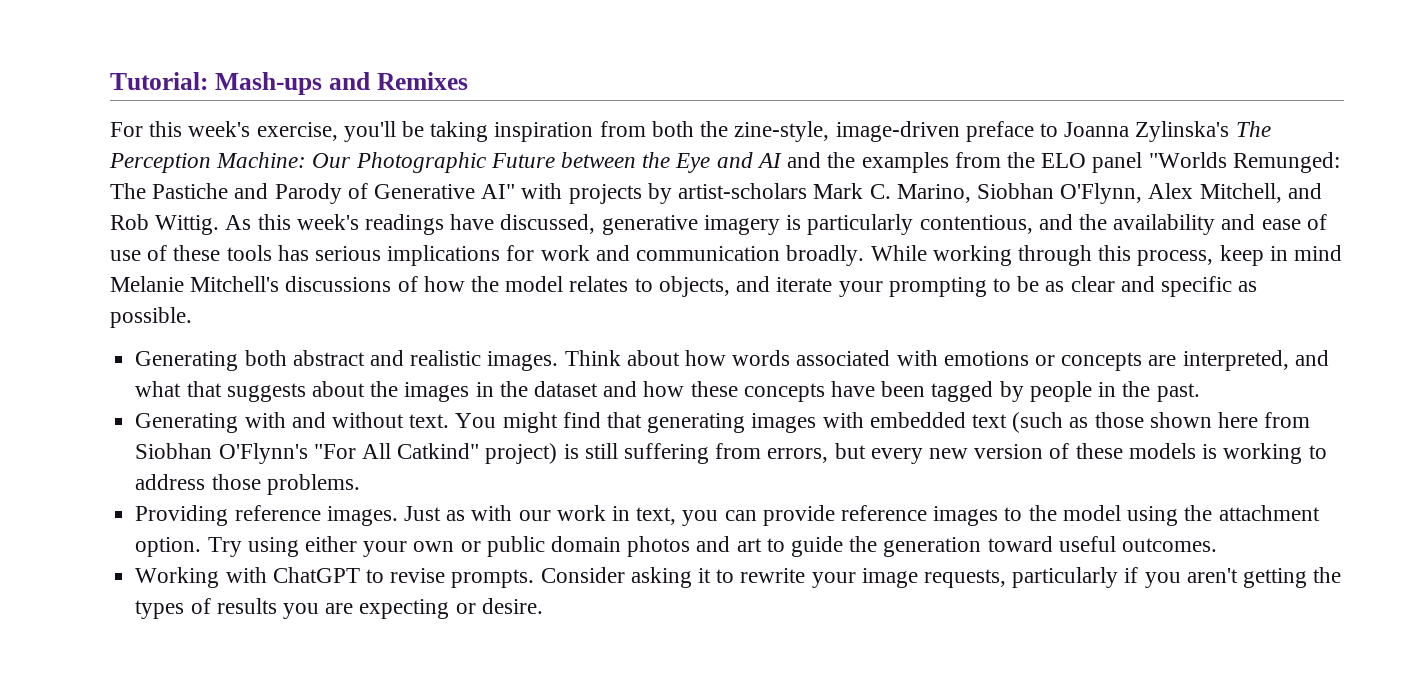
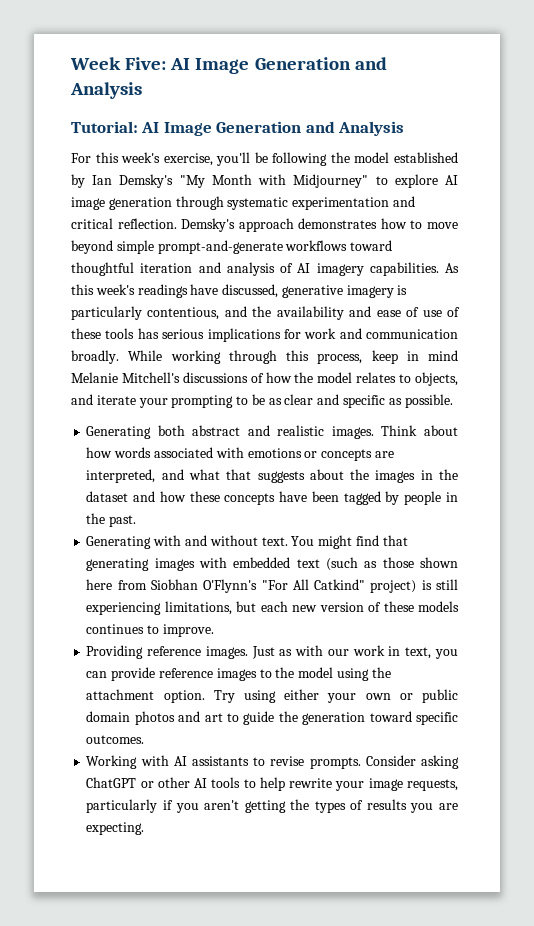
[110,72,468,95] Tutorial: Mash-ups and Remixes -> [70,57,387,74] [70,82,142,99] [71,121,405,136] Week Five: AI Image Generation and Analysis // Tutorial: AI Image Generation and Analysis
[430,121,1271,142] [109,152,1340,173] [110,183,1322,204] [110,214,220,235] taking inspiration from both the zine-style, image-driven preface to Joanna Zylinska's The Perception Machine: Our Photographic Future between the Eye and AI and the examples from the ELO panel "Worlds Remunged: The Pastiche and Parody of Generative AI" with projects by artist-scholars Mark C. Marino, Siobhan O'Flynn, Alex Mitchell, and Rob Wittig. -> [272,152,459,166] [71,174,459,188] [71,196,415,210] [71,218,458,232] [71,240,393,254] [71,262,439,276] following the model established by Ian Demsky's "My Month with Midjourney" to explore AI image generation through systematic experimentation and critical reflection. Demsky's approach demonstrates how to move beyond simple prompt-and-generate workflows toward thoughtful iteration and analysis of AI imagery capabilities.
[623,443,923,464] suffering from errors, but every -> [86,601,288,615] experiencing limitations, but each
[1202,443,1327,464] [135,474,360,495] is working to address those problems. -> [86,624,214,637] continues to improve.
[1058,536,1116,552] useful -> [416,712,458,725] specific
[272,567,360,583] ChatGPT -> [173,756,249,766] AI assistants
[697,568,735,583] it to -> [86,777,285,791] ChatGPT or other AI tools to help
[359,598,543,619] expecting or desire. -> [86,822,145,835] expecting.

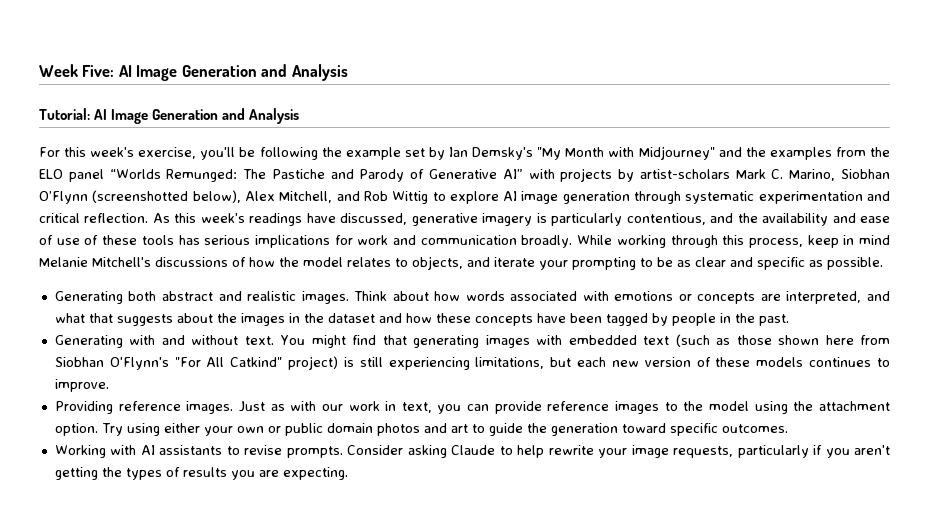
[354,152,459,163] model established -> [345,147,425,160] example set
(369, 181) none -> [718,147,890,160] [39,168,891,182] [39,190,429,204] and the examples from the ELO panel “Worlds Remunged: The Pastiche and Parody of Generative AI” with projects by artist-scholars Mark C. Marino, Siobhan O’Flynn (screenshotted below), Alex Mitchell, and Rob Wittig
[181,218,458,232] [71,240,393,254] [71,262,439,276] Demsky's approach demonstrates how to move beyond simple prompt-and-generate workflows toward thoughtful iteration and analysis of AI imagery capabilities. -> (149, 218) none
[86,777,241,788] ChatGPT or other AI tools -> [451,445,496,455] Claude

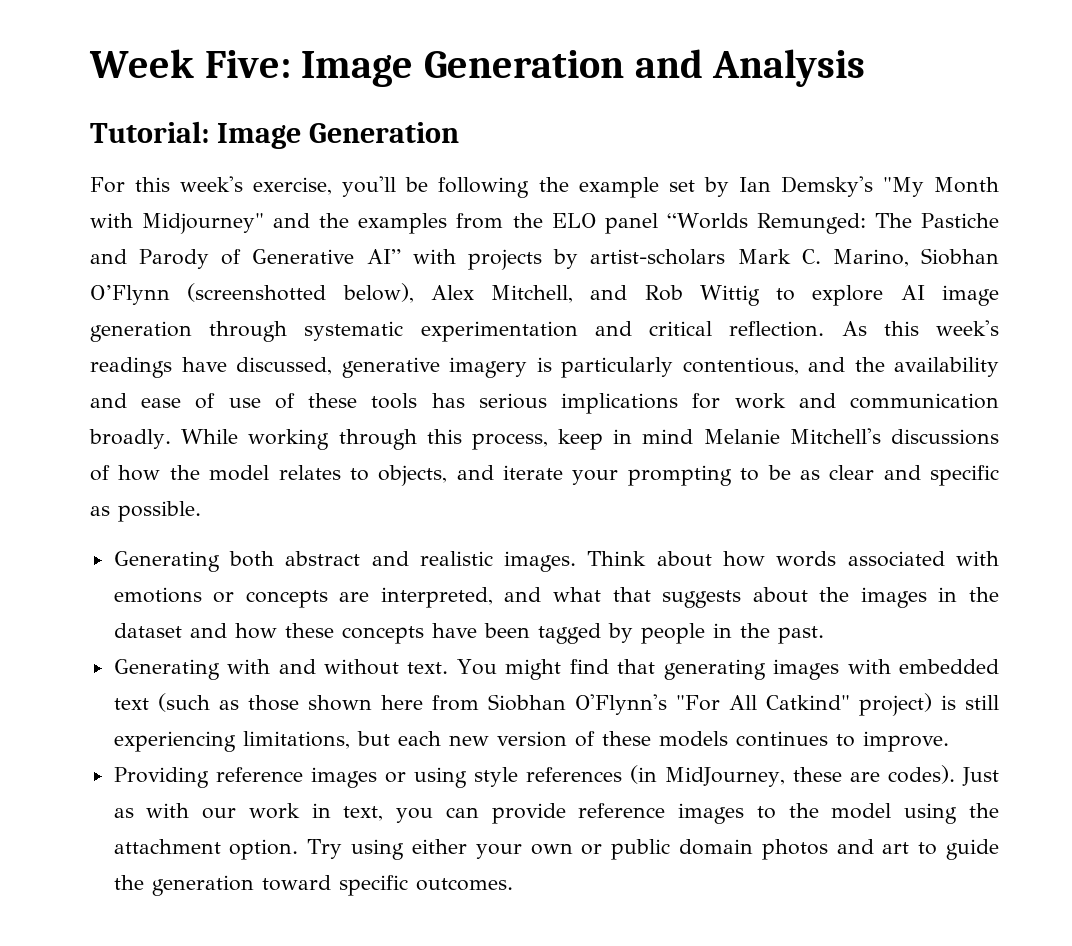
[118,65,132,77] AI -> (291, 64) none
[94,108,300,124] AI Image Generation and Analysis -> [216,122,459,149] Image Generation
[186,401,234,414] images. -> [310,765,955,788] images or using style references (in MidJourney, these are codes).
[54,445,891,458] [54,467,348,480] // Working with AI assistants to revise prompts. Consider asking Claude to help rewrite your image requests, particularly if you aren't getting the types of results you are expecting. -> (513, 884) none

